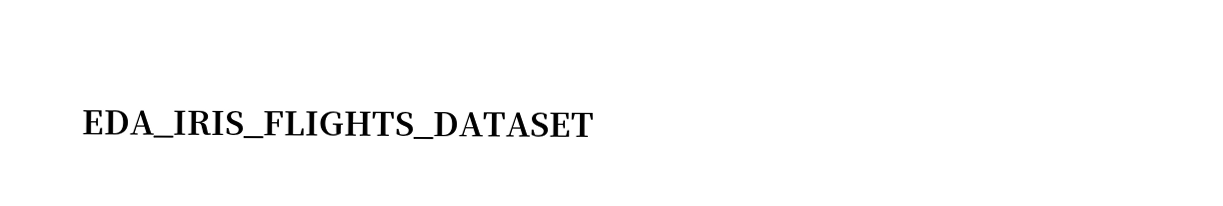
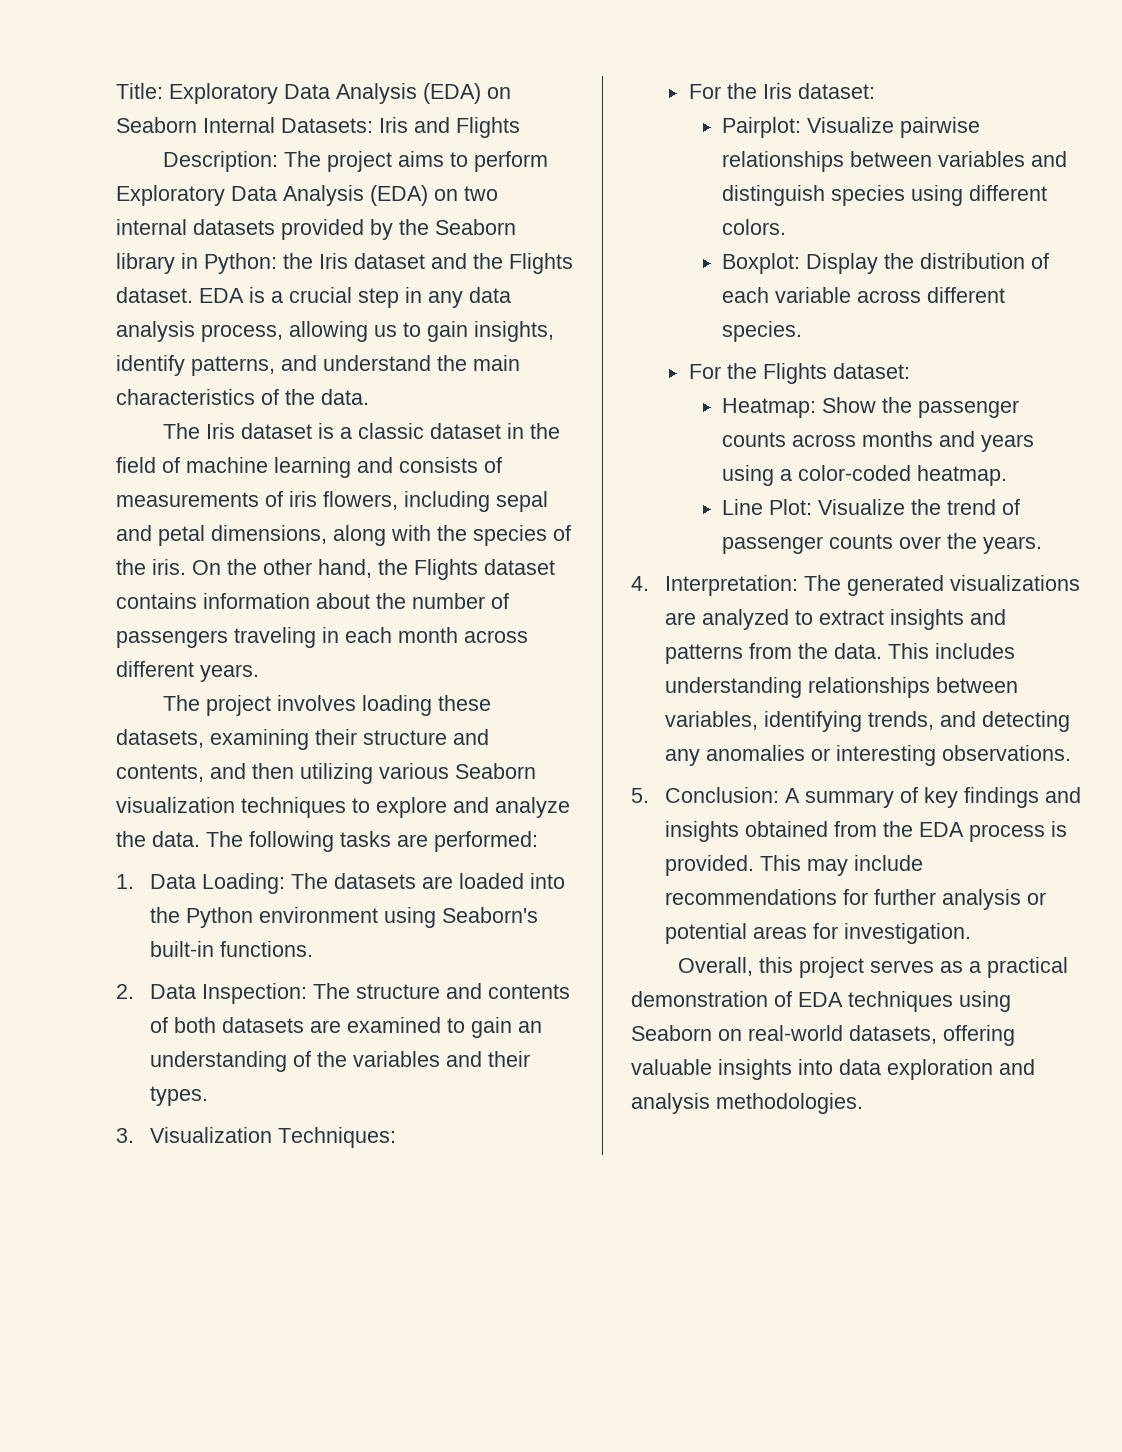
[81,110,594,140] EDA_IRIS_FLIGHTS_DATASET -> [116,83,511,104] [116,117,520,138] [162,151,548,172] [116,185,498,206] [116,219,516,240] [116,253,573,274] [116,287,511,308] [116,321,554,342] [116,355,520,376] [116,389,369,405] [162,423,560,439] [116,457,502,478] [116,491,548,512] [116,525,571,546] [116,559,555,580] [116,593,509,609] [116,627,528,648] [116,661,259,682] [162,695,491,716] [116,729,489,750] [116,763,536,784] [116,797,570,818] [116,831,538,852] [116,873,565,894] [149,907,538,928] [149,941,313,957] [116,983,570,1004] [149,1017,542,1038] [149,1051,530,1072] [149,1086,208,1106] [116,1127,396,1148] [688,83,875,99] [722,117,981,138] [722,151,1068,172] [722,185,1048,206] [722,219,787,235] [722,253,1050,274] [722,287,1006,303] [722,321,803,342] [688,363,910,384] [722,397,1020,418] [722,431,1035,452] [722,465,1008,486] [722,499,1021,515] [722,533,1043,554] [631,575,1080,596] [664,609,1006,630] [664,643,1015,664] [664,677,1018,698] [664,711,1070,732] [664,745,1071,766] [631,787,1081,808] [664,821,1067,842] [664,855,923,876] [664,889,1046,910] [664,923,971,944] [677,957,1068,978] [631,991,1011,1012] [631,1025,1015,1046] [631,1059,1035,1080] [631,1093,863,1114] Title: Exploratory Data Analysis (EDA) on Seaborn Internal Datasets: Iris and Flights // Description: The project aims to perform Exploratory Data Analysis (EDA) on two internal datasets provided by the Seaborn library in Python: the Iris dataset and the Flights dataset. EDA is a crucial step in any data analysis process, allowing us to gain insights, identify patterns, and understand the main characteristics of the data. // The Iris dataset is a classic dataset in the field of machine learning and consists of measurements of iris flowers, including sepal and petal dimensions, along with the species of the iris. On the other hand, the Flights dataset contains information about the number of passengers traveling in each month across different years. // The project involves loading these datasets, examining their structure and contents, and then utilizing various Seaborn visualization techniques to explore and analyze the data. The following tasks are performed: // 1. Data Loading: The datasets are loaded into the Python environment using Seaborn's built-in functions. // 2. Data Inspection: The structure and contents of both datasets are examined to gain an understanding of the variables and their types. // 3. Visualization Techniques: // For the Iris dataset: // Pairplot: Visualize pairwise relationships between variables and distinguish species using different colors. // Boxplot: Display the distribution of each variable across different species. // For the Flights dataset: // Heatmap: Show the passenger counts across months and years using a color-coded heatmap. // Line Plot: Visualize the trend of passenger counts over the years. // 4. Interpretation: The generated visualizations are analyzed to extract insights and patterns from the data. This includes understanding relationships between variables, identifying trends, and detecting any anomalies or interesting observations. // 5. Conclusion: A summary of key findings and insights obtained from the EDA process is provided. This may include recommendations for further analysis or potential areas for investigation. // Overall, this project serves as a practical demonstration of EDA techniques using Seaborn on real-world datasets, offering valuable insights into data exploration and analysis methodologies.

